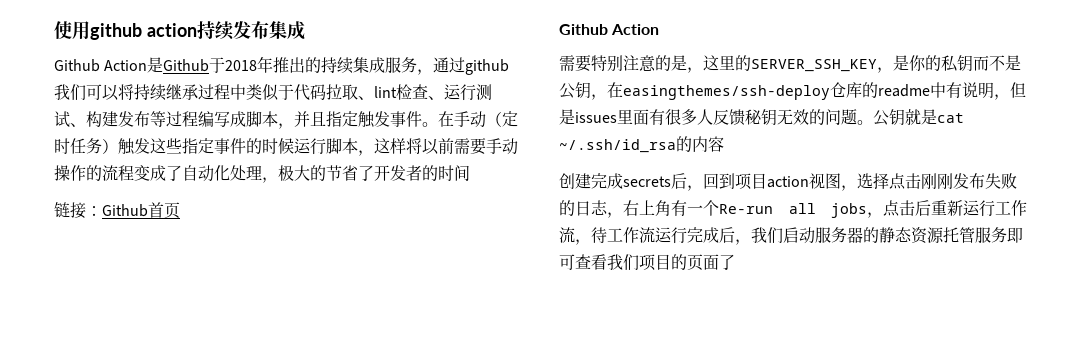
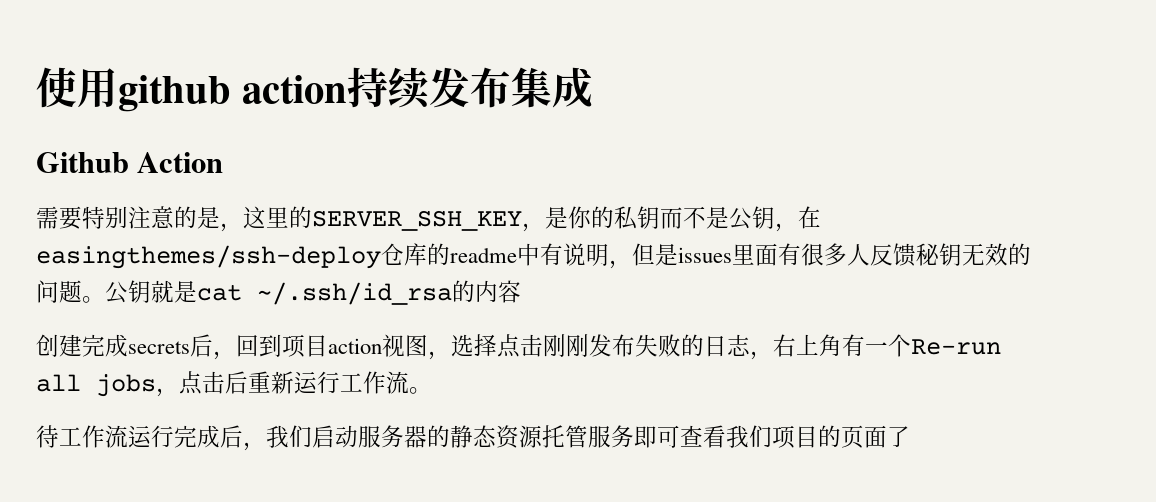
[54,56,510,75] [54,84,492,101] [54,111,518,129] [54,138,518,156] [54,165,470,183] [54,202,180,219] // Github Action是Github于2018年推出的持续集成服务，通过github我们可以将持续继承过程中类似于代码拉取、lint检查、运行测试、构建发布等过程编写成脚本，并且指定触发事件。在手动（定时任务）触发这些指定事件的时候运行脚本，这样将以前需要手动操作的流程变成了自动化处理，极大的节省了开发者的时间 // 链接：Github首页 -> (593, 87) none
[575,239,591,245] ， -> [409,387,432,394] 。 //

